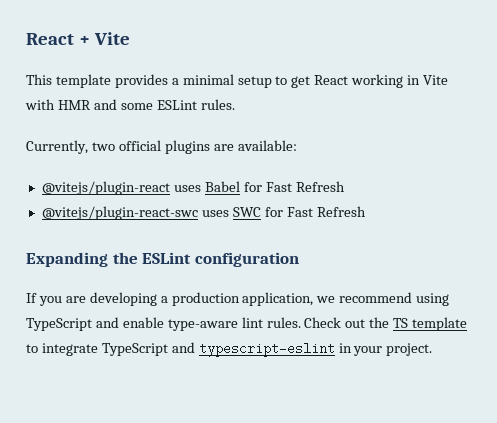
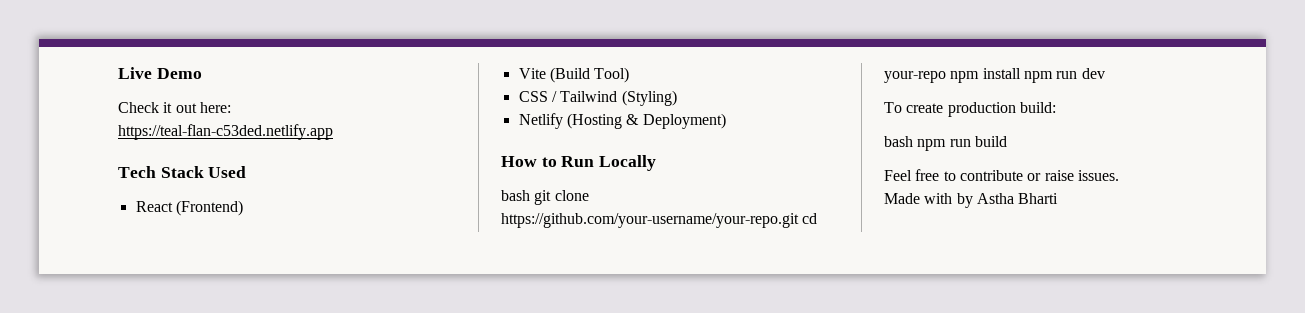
[26,32,130,45] [26,74,449,88] [25,99,235,110] [26,140,297,154] [41,181,345,195] [41,206,366,220] [26,252,299,267] [26,292,450,306] [26,317,468,331] [26,342,433,357] React + Vite // This template provides a minimal setup to get React working in Vite with HMR and some ESLint rules. // Currently, two official plugins are available: // @vitejs/plugin-react uses Babel for Fast Refresh // @vitejs/plugin-react-swc uses SWC for Fast Refresh // Expanding the ESLint configuration // If you are developing a production application, we recommend using TypeScript and enable type-aware lint rules. Check out the TS template to integrate TypeScript and typescript-eslint in your project. -> [118,67,202,79] [118,102,231,113] [118,124,333,140] [118,166,247,178] [135,200,243,216] [518,67,630,83] [518,90,677,106] [518,113,726,129] [501,155,657,171] [501,190,589,205] [501,213,818,228] [884,68,1105,83] [884,102,1056,117] [884,136,1007,151] [884,169,1119,181] [884,193,1059,208] Live Demo // Check it out here: // https://teal-flan-c53ded.netlify.app // Tech Stack Used // React (Frontend) // Vite (Build Tool) // CSS / Tailwind (Styling) // Netlify (Hosting & Deployment) // How to Run Locally // bash git clone https://github.com/your-username/your-repo.git cd your-repo npm install npm run dev // To create production build: // bash npm run build // Feel free to contribute or raise issues. // Made with by Astha Bharti

